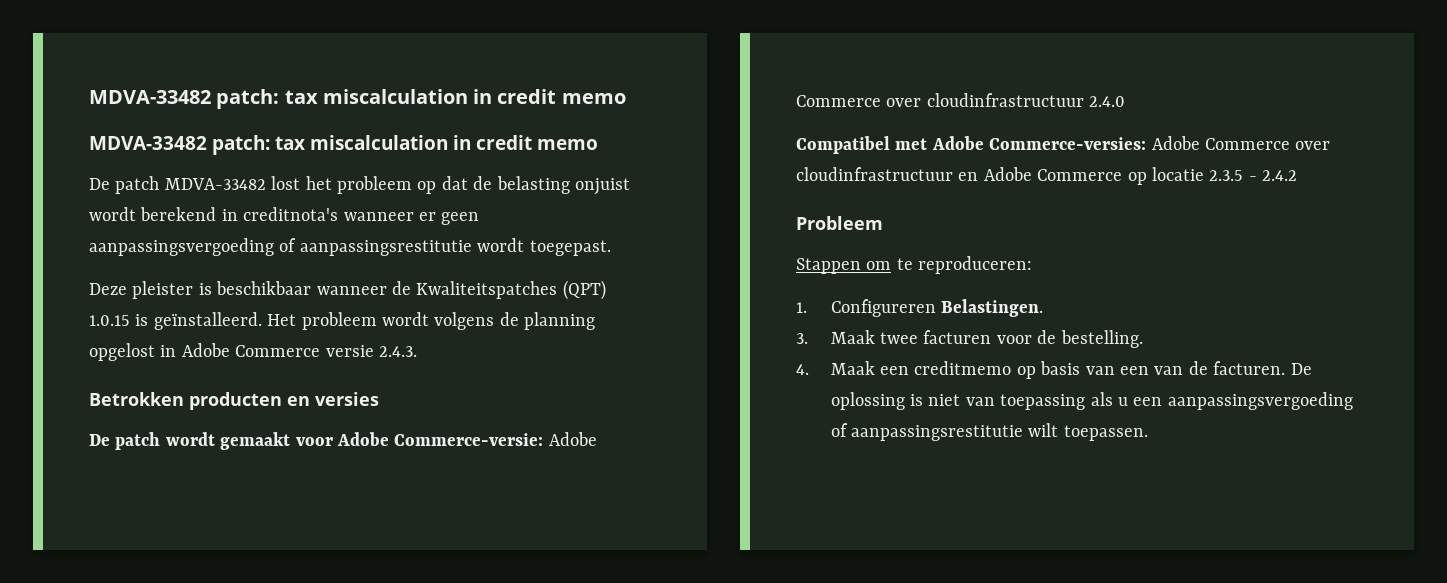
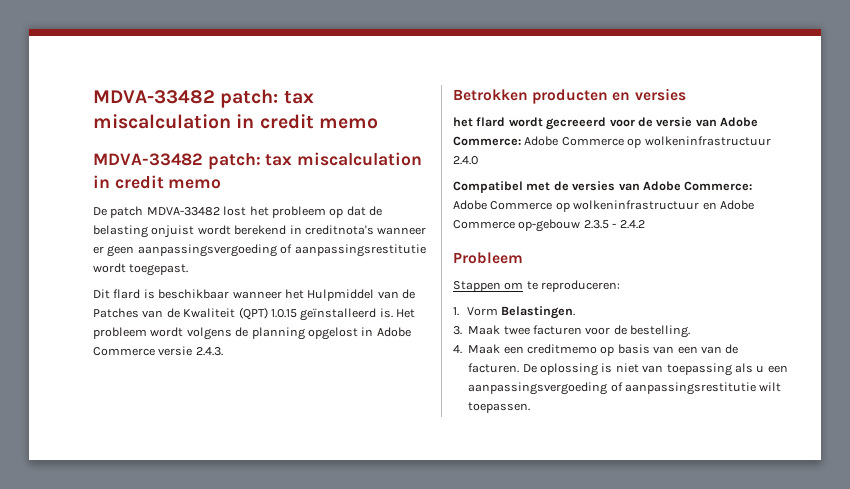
[89,281,194,299] Deze pleister -> [93,289,141,299] Dit flard
[392,280,606,300] [89,312,262,330] de Kwaliteitspatches (QPT) 1.0.15 is geïnstalleerd. -> [284,289,415,301] [93,307,393,321] het Hulpmiddel van de Patches van de Kwaliteit (QPT) 1.0.15 geïnstalleerd is.
[89,432,597,450] [796,93,1126,107] [796,136,1331,154] [796,167,953,181] De patch wordt gemaakt voor Adobe Commerce-versie: Adobe Commerce over cloudinfrastructuur 2.4.0 // Compatibel met Adobe Commerce-versies: Adobe Commerce over cloudinfrastructuur -> [453,117,758,130] [453,136,771,148] [453,156,478,165] [453,181,753,193] [453,200,700,212] het flard wordt gecreeerd voor de versie van Adobe Commerce: Adobe Commerce op wolkeninfrastructuur 2.4.0 // Compatibel met de versies van Adobe Commerce: Adobe Commerce op wolkeninfrastructuur
[1127,167,1204,185] op locatie -> [518,219,581,232] op-gebouw
[830,299,936,317] Configureren -> [467,307,499,316] Vorm

